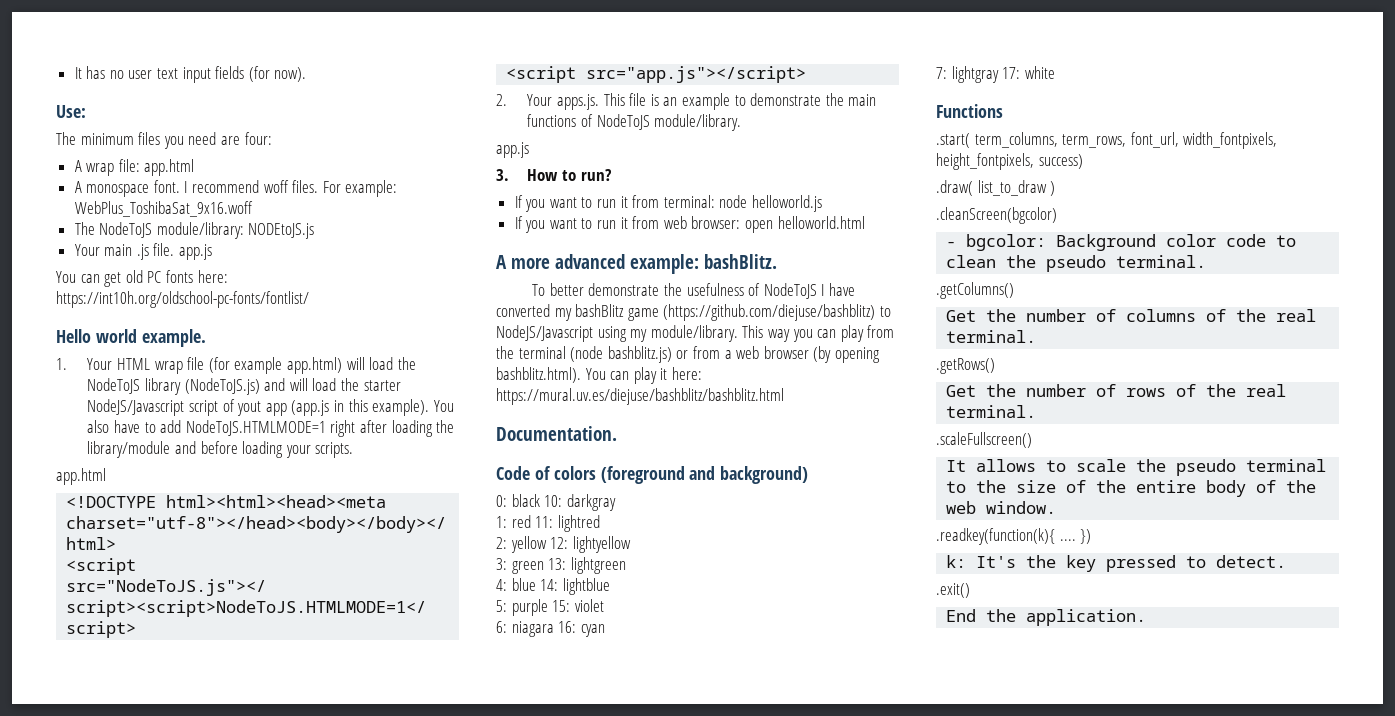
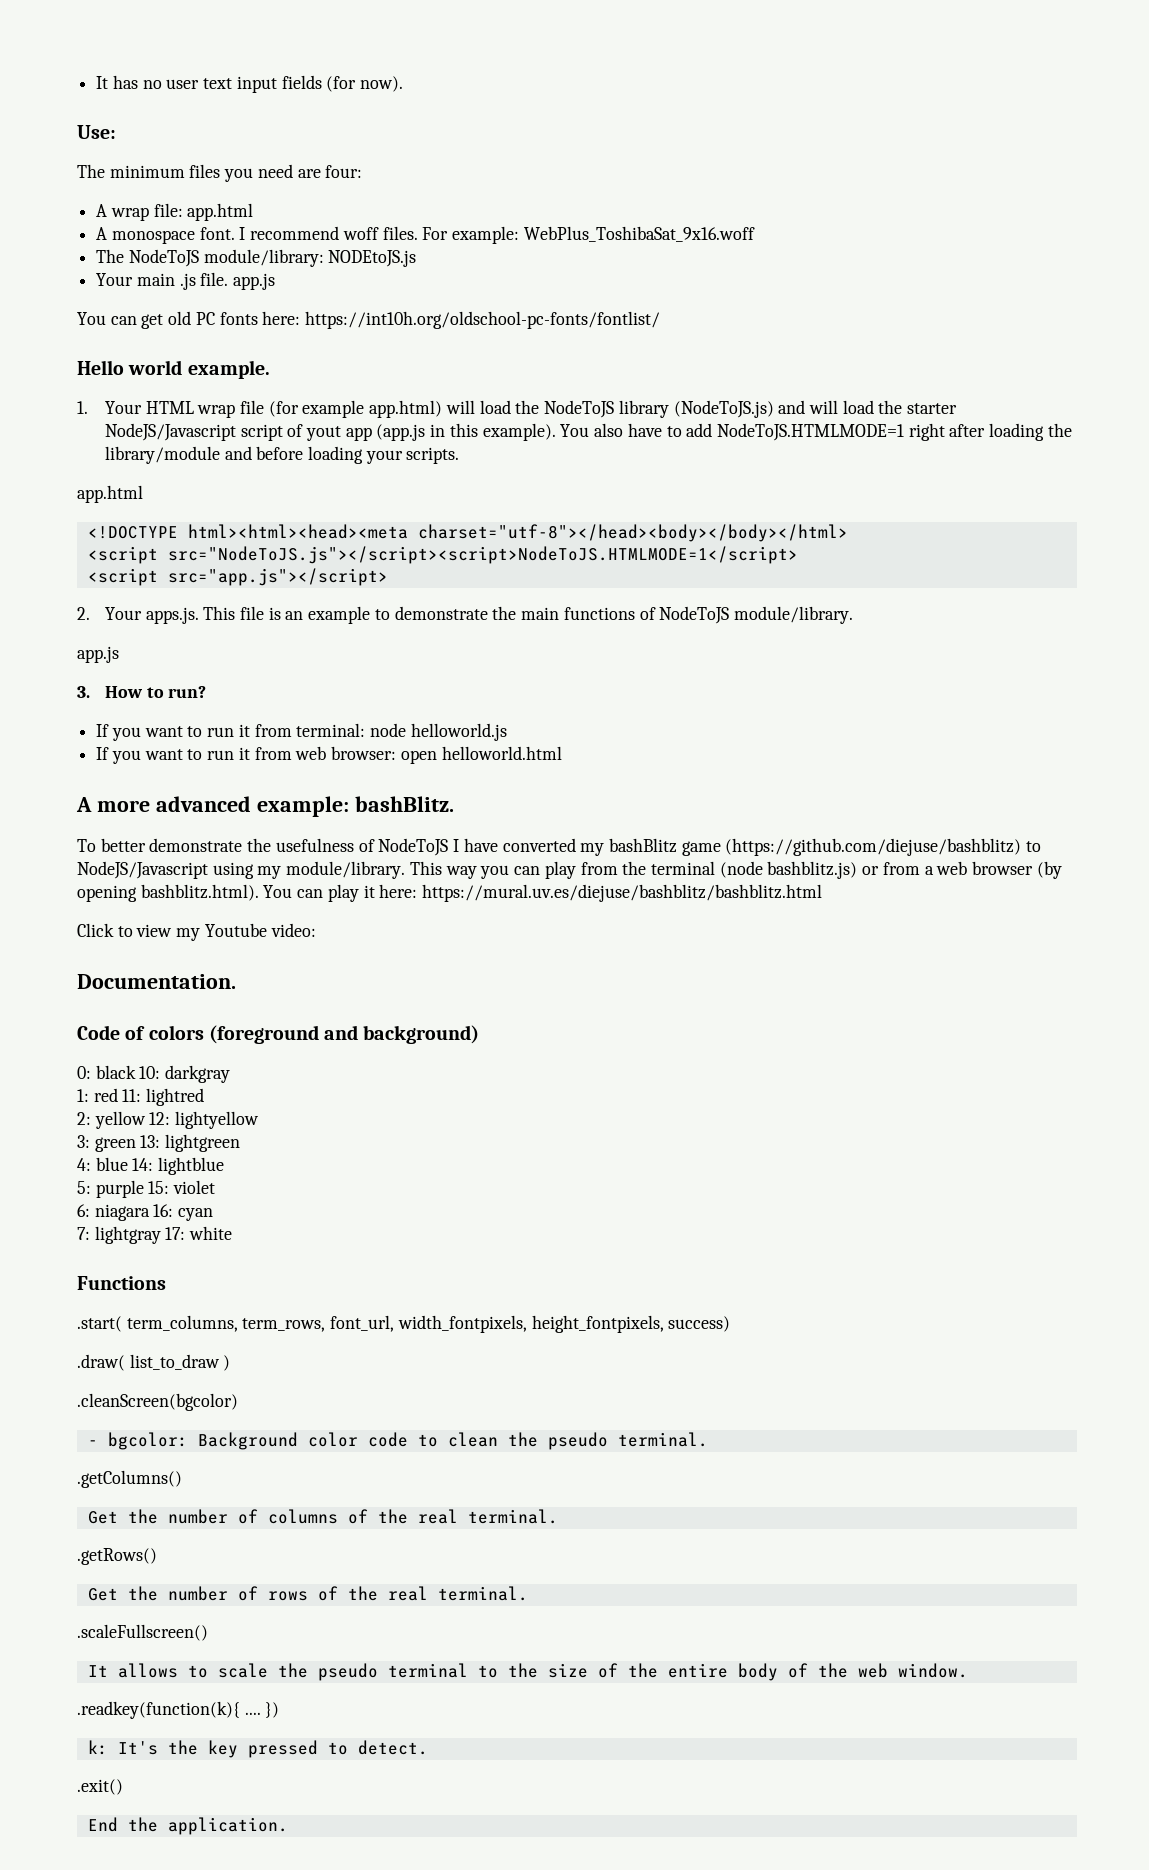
(784, 396) none -> [77,923,316,941] // Click to view my Youtube video:

